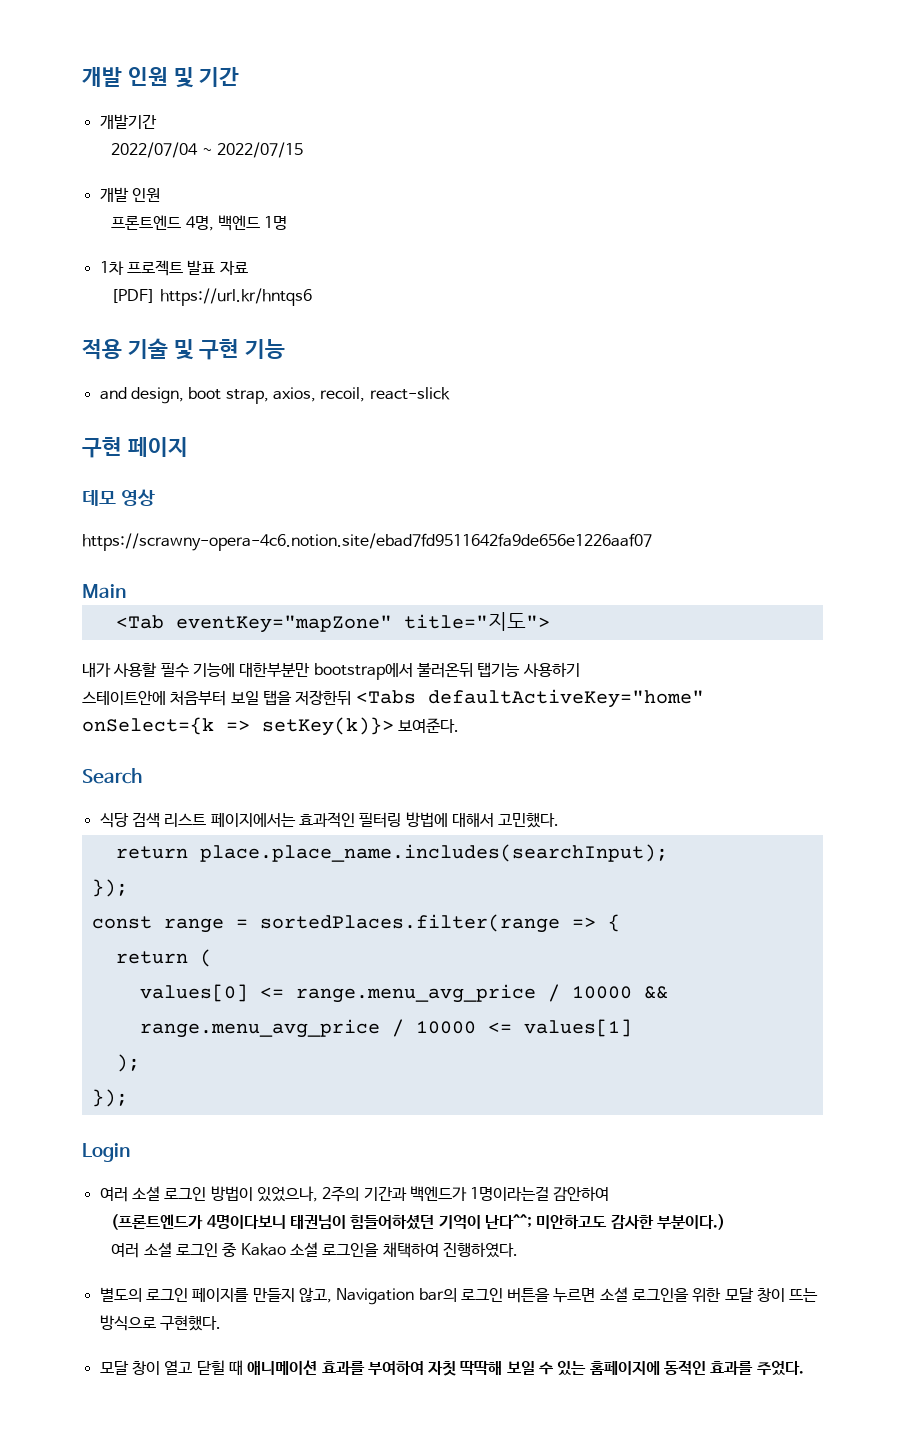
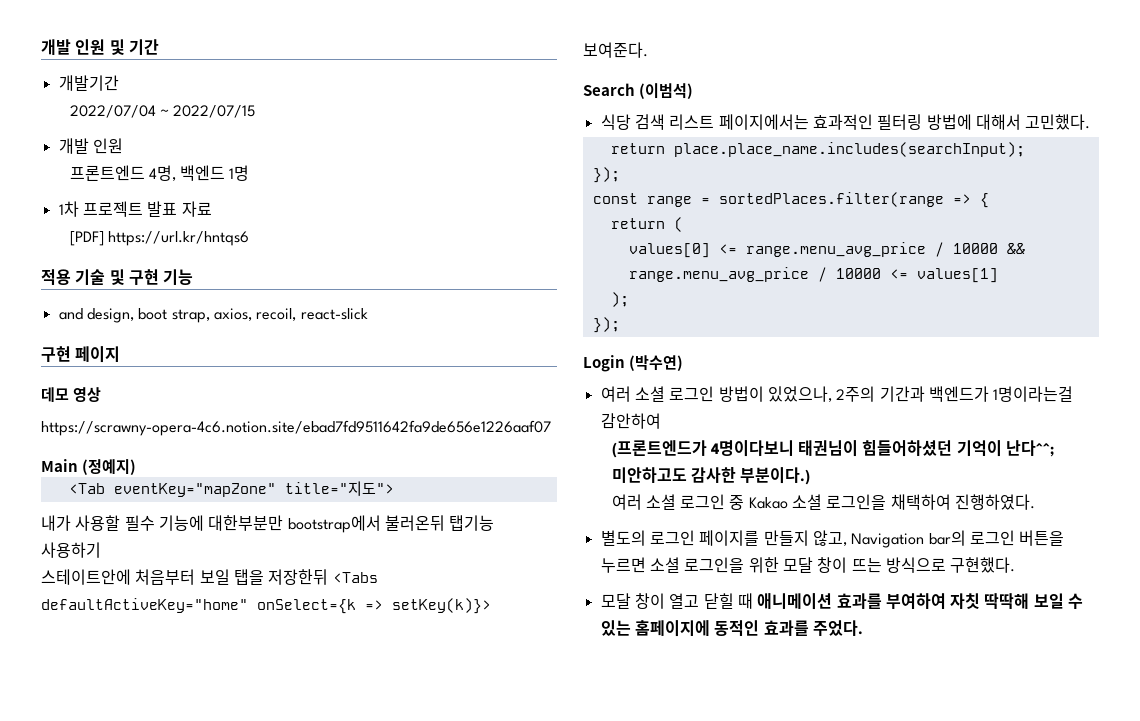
(126, 591) none -> [82,459,137,475] (정예지)
(142, 776) none -> [639,83,694,99] (이범석)
(130, 1152) none -> [629,355,684,371] (박수연)

